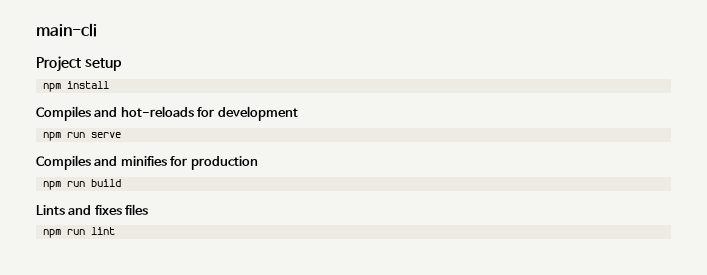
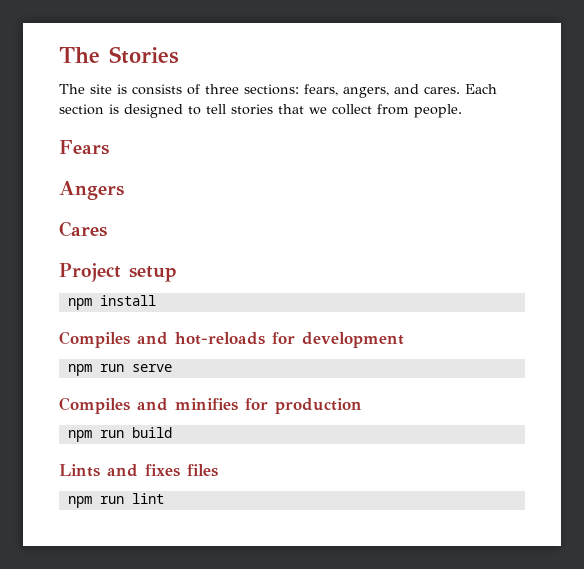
[36,23,97,37] main-cli -> [59,46,179,64] [59,84,497,98] [59,104,462,118] [59,140,109,155] [59,181,124,200] [59,221,107,237] The Stories // The site is consists of three sections: fears, angers, and cares. Each section is designed to tell stories that we collect from people. // Fears // Angers // Cares

